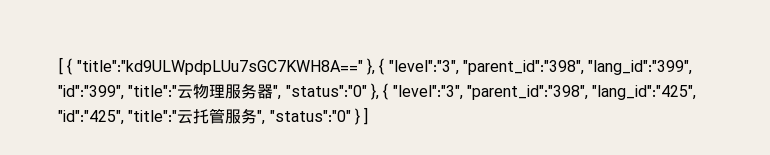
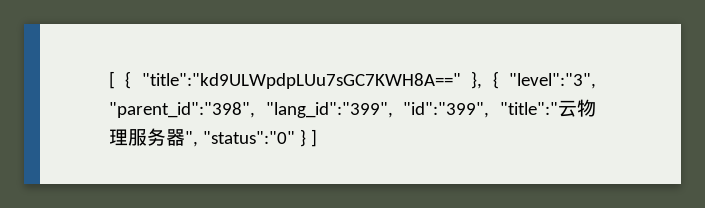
[370,83,697,100] [58,108,351,125] }, { "level":"3", "parent_id":"398", "lang_id":"425", "id":"425", "title":"云托管服务", "status":"0" -> (295, 137) none

